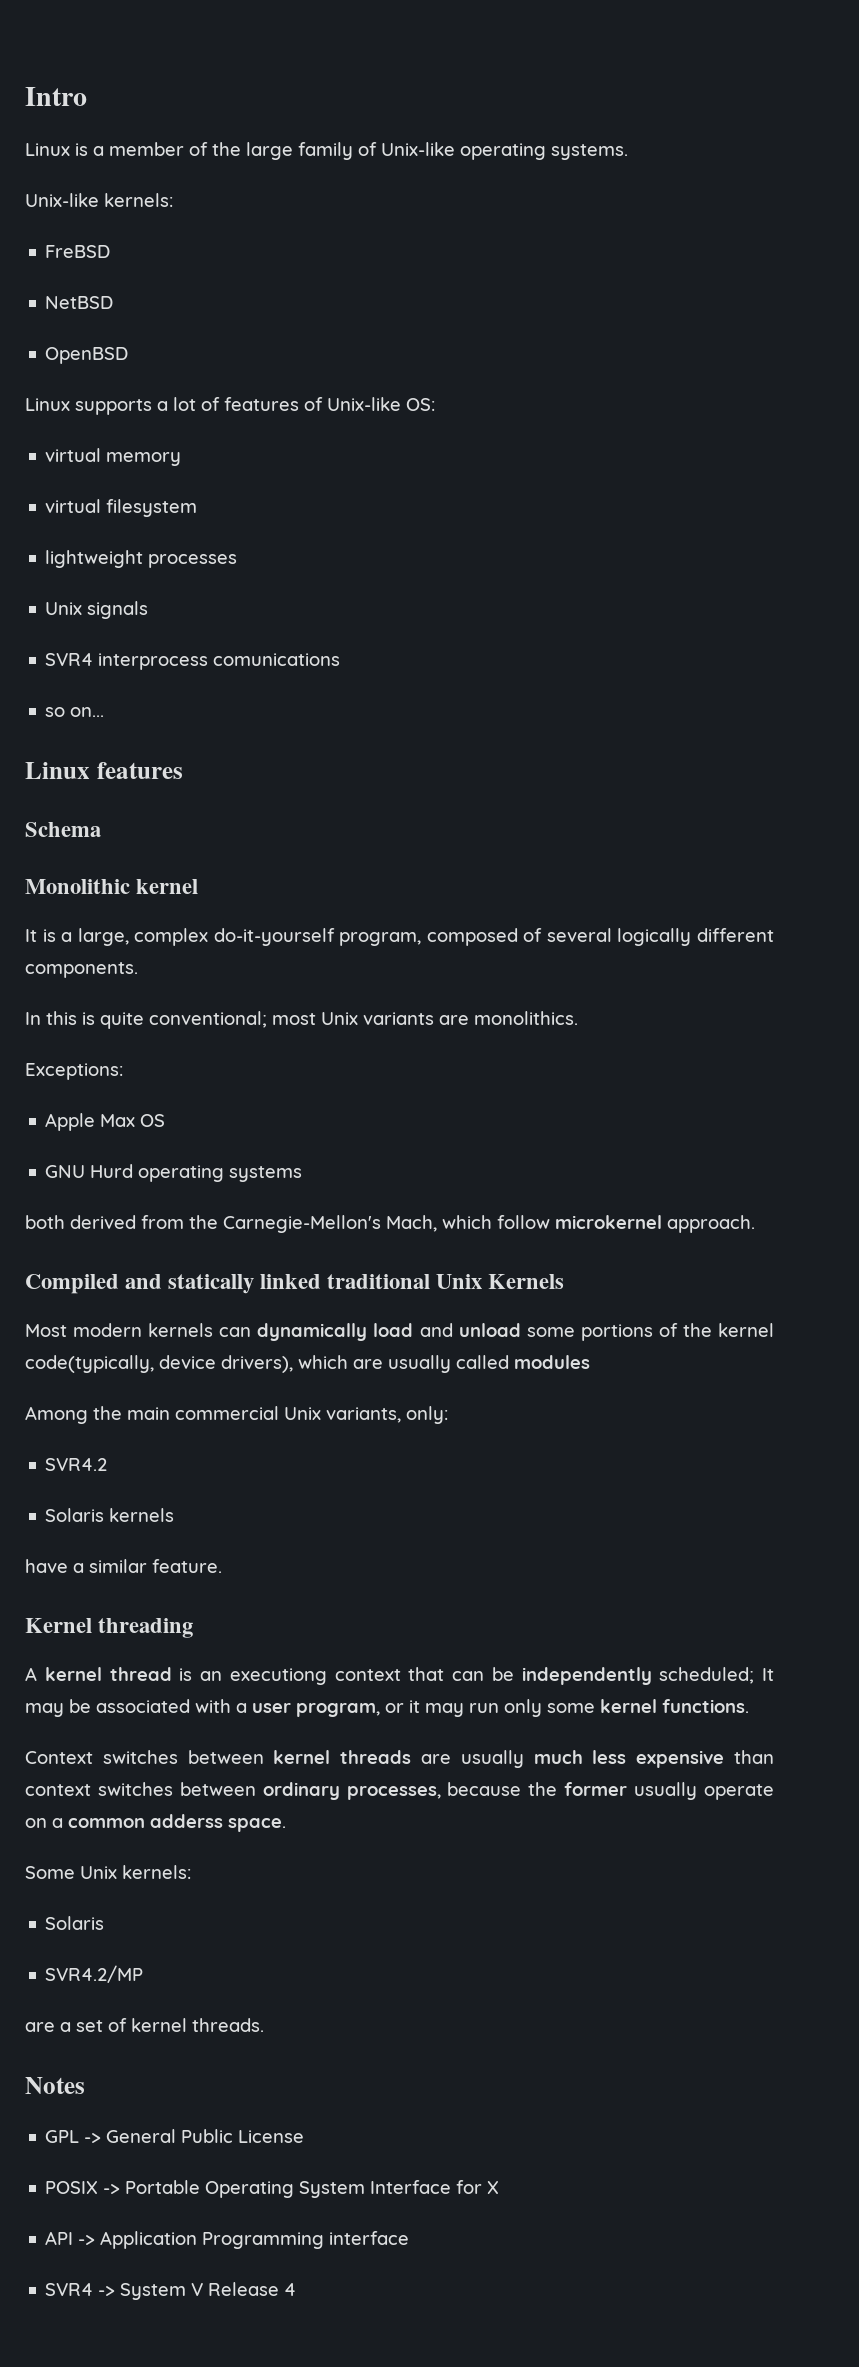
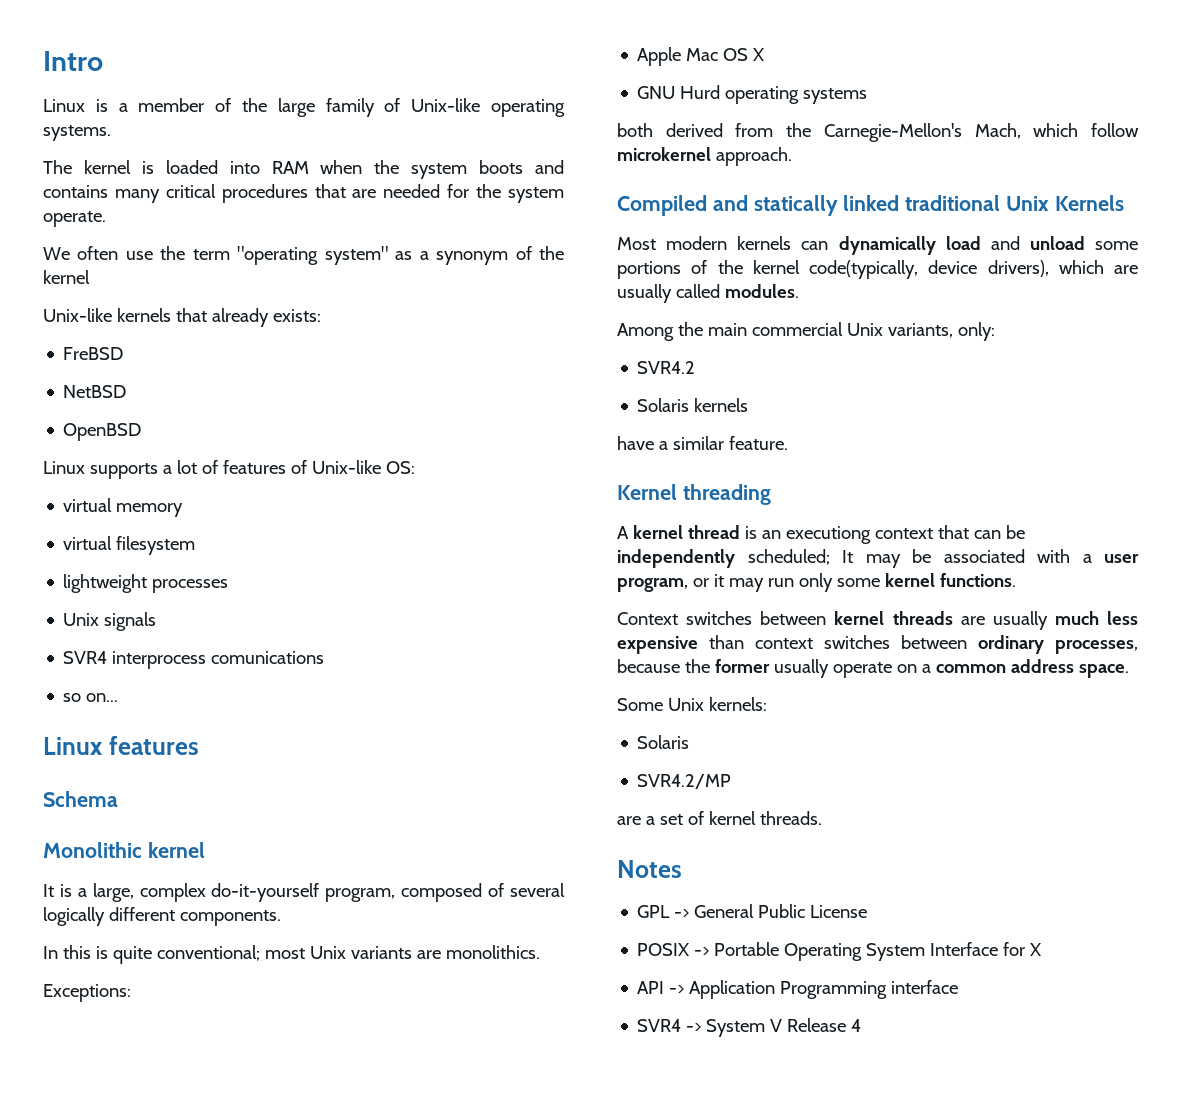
[25,193,173,207] Unix-like kernels: -> [43,160,564,179] [43,184,565,203] [43,211,106,227] [43,246,564,265] [43,270,90,284] [43,308,321,327] The kernel is loaded into RAM when the system boots and contains many critical procedures that are needed for the system operate. // We often use the term "operating system" as a synonym of the kernel // Unix-like kernels that already exists:
[100,1114,136,1127] Max -> [686,48,719,61] Mac
(166, 1120) none -> [753,48,765,61] X
[514,1355,590,1369] modules -> [724,284,799,298] modules.
[150,1814,223,1828] adderss -> [1010,659,1074,673] address

